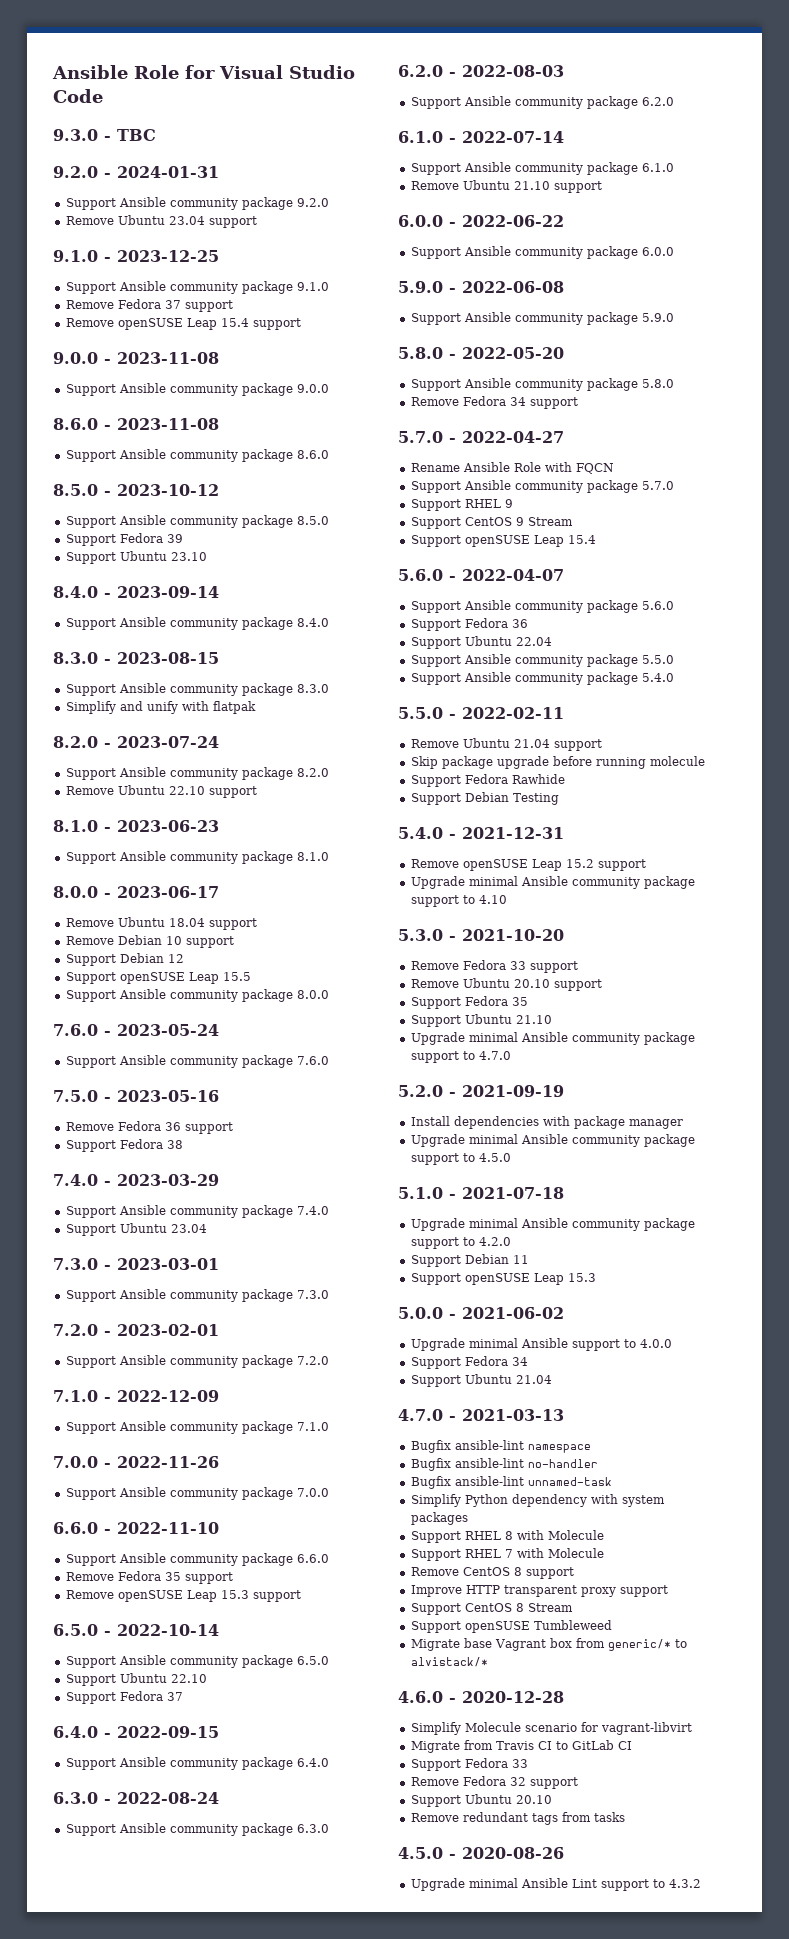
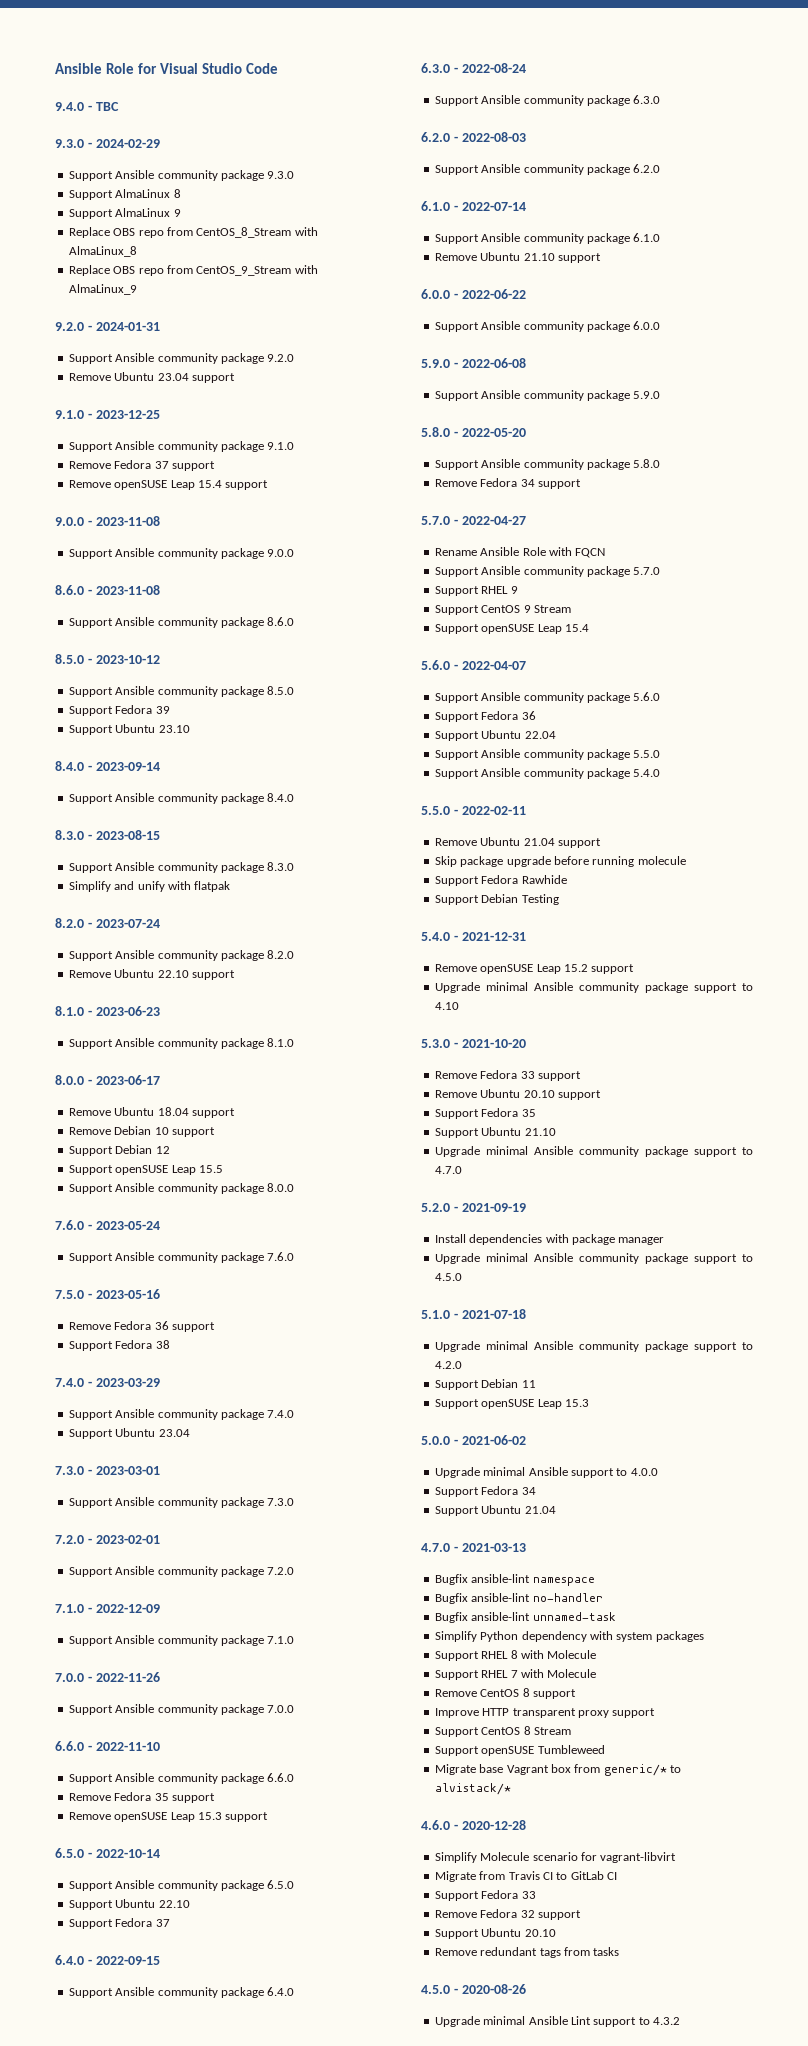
(103, 96) none -> [55,102,119,111] // 9.4.0 - TBC
[117,129,156,141] TBC -> [95,139,160,148] [68,170,295,181] [68,189,181,200] [68,208,181,219] [68,227,318,238] [68,246,137,257] [68,265,318,276] [68,284,137,295] 2024-02-29 // Support Ansible community package 9.3.0 // Support AlmaLinux 8 // Support AlmaLinux 9 // Replace OBS repo from CentOS_8_Stream with AlmaLinux_8 // Replace OBS repo from CentOS_9_Stream with AlmaLinux_9

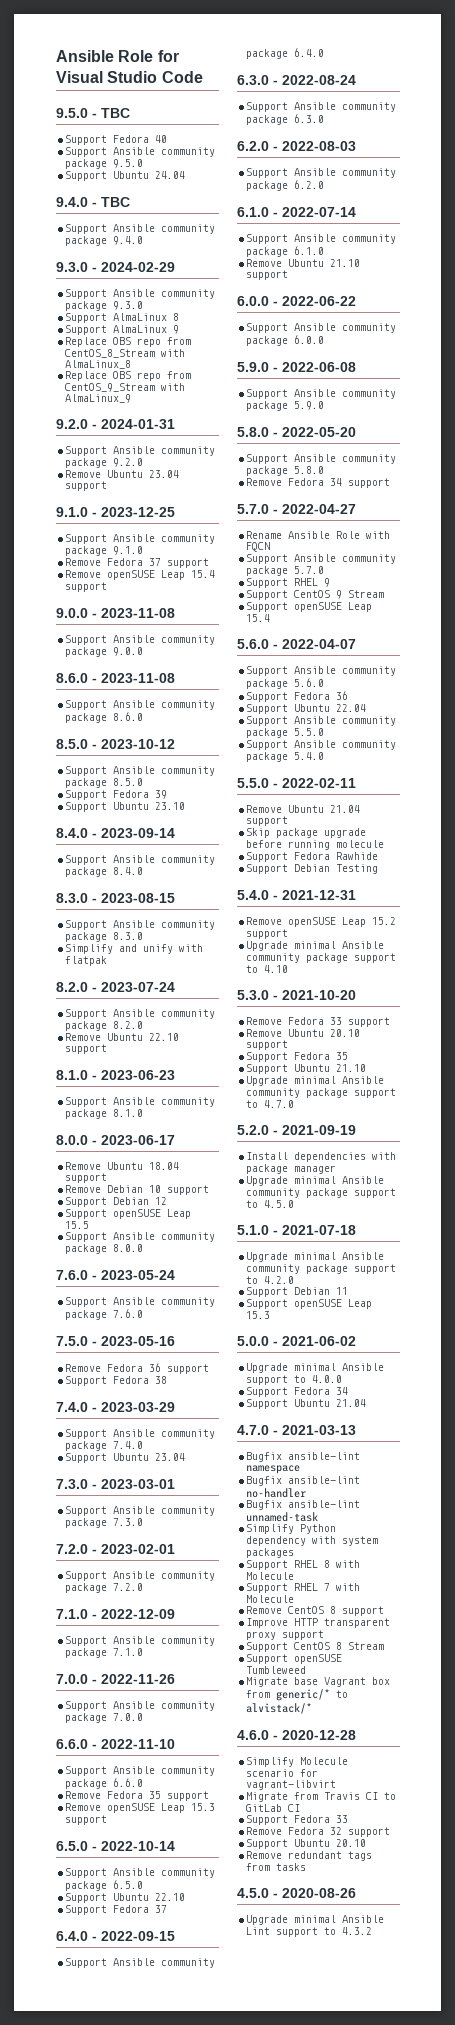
[55,102,119,111] 9.4.0 - TBC -> [56,108,130,118] [65,135,168,145] [65,147,216,157] [65,159,144,169] [65,171,186,181] [56,197,130,207] [65,224,216,234] [65,236,144,246] 9.5.0 - TBC // Support Fedora 40 // Support Ansible community package 9.5.0 // Support Ubuntu 24.04 // 9.4.0 - TBC // Support Ansible community package 9.4.0

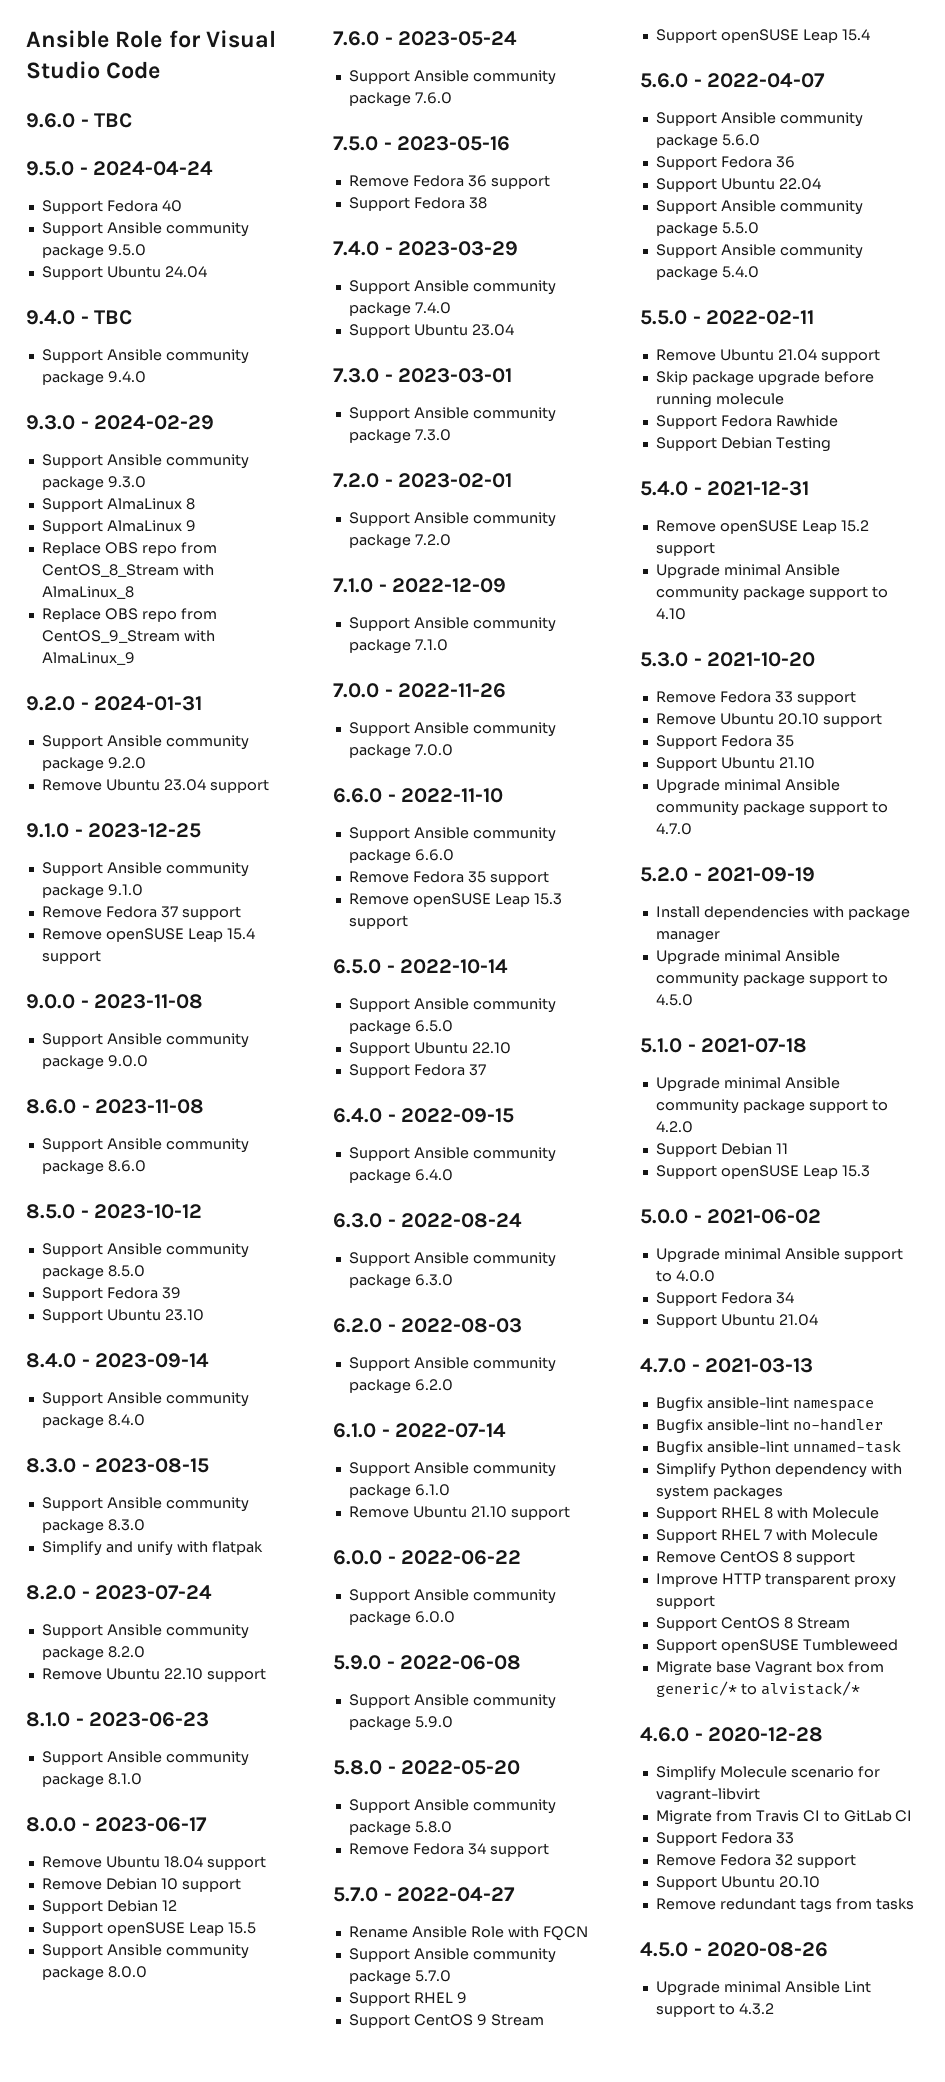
(203, 77) none -> [26,113,133,128] // 9.6.0 - TBC
[101,108,130,118] TBC -> [93,161,214,176] 2024-04-24

